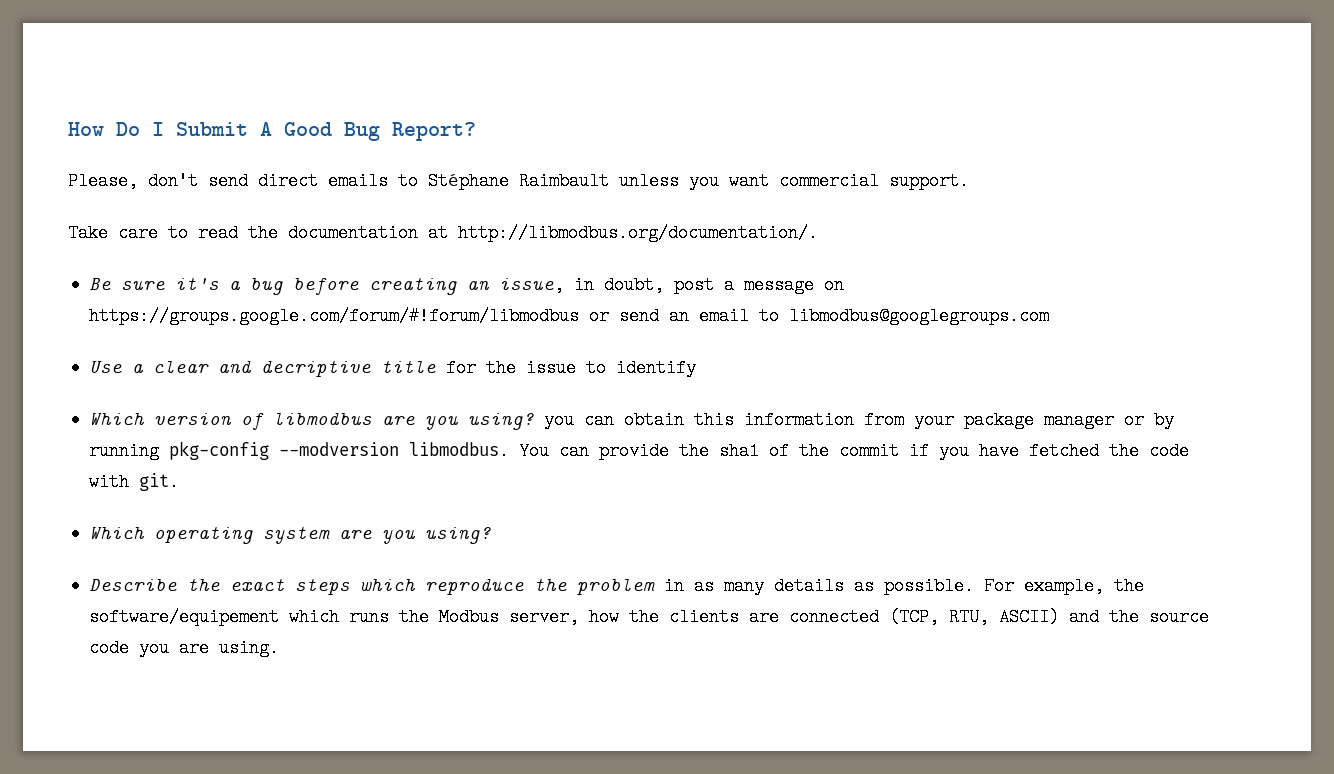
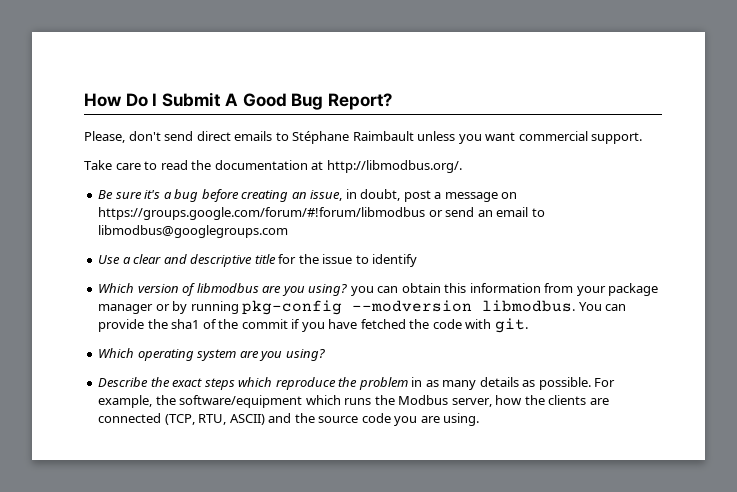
[458,224,818,242] http://libmodbus.org/documentation/. -> [326,160,462,173] http://libmodbus.org/.
[261,359,372,377] decriptive -> [190,254,253,267] descriptive
[89,608,280,626] software/equipement -> [179,395,303,408] software/equipment

